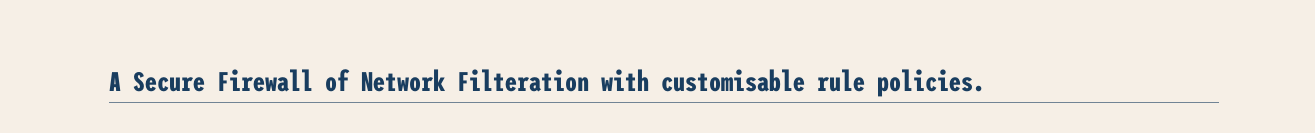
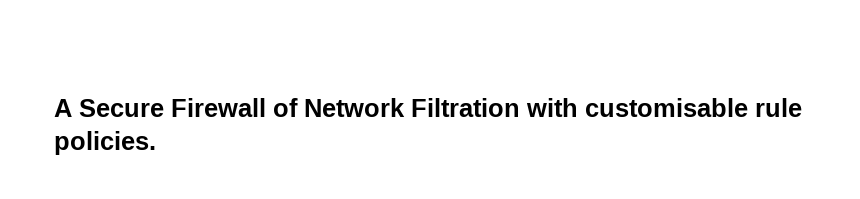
[457,69,589,92] Filteration -> [411,98,520,117] Filtration

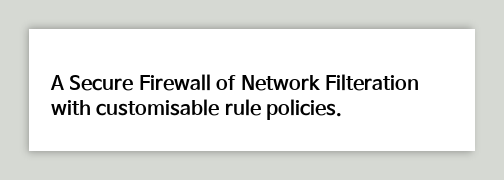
[411,98,520,117] Filtration -> [325,74,419,91] Filteration

